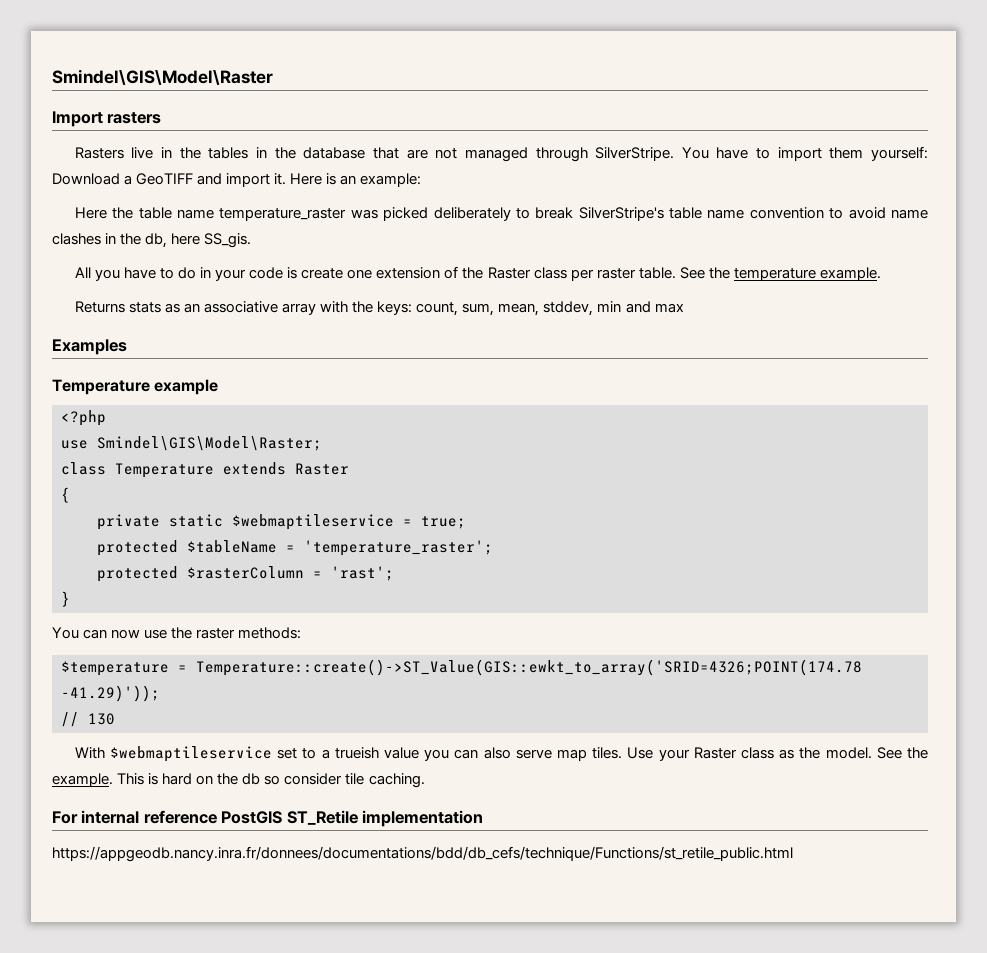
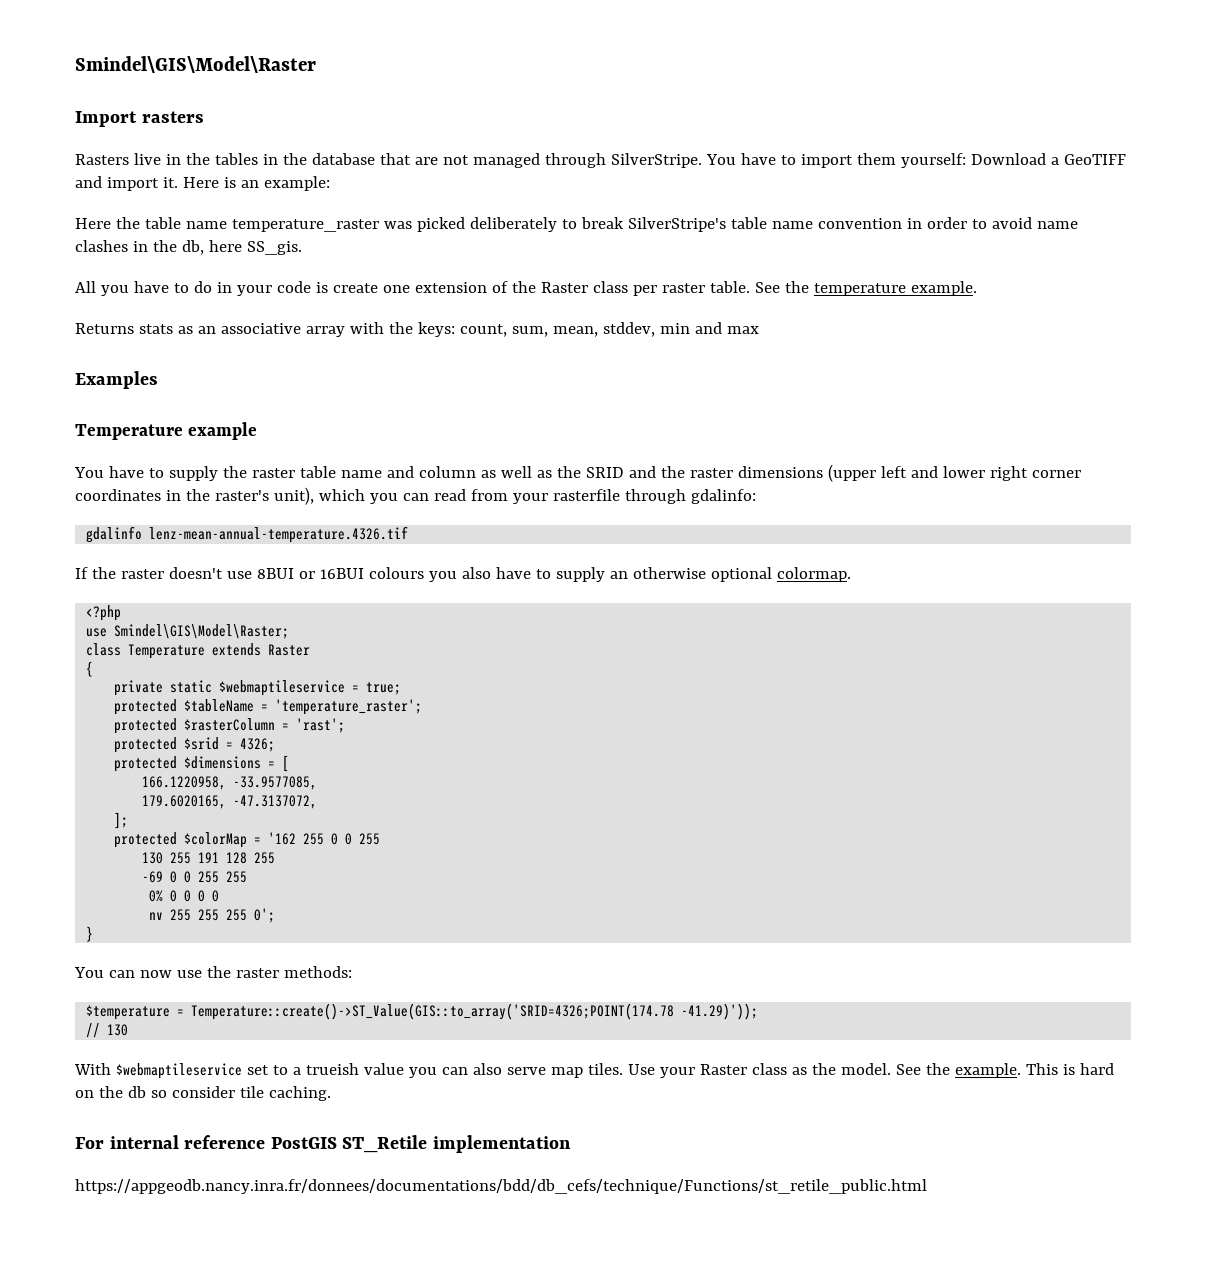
(824, 213) none -> [906,217,967,229] in order
(219, 387) none -> [74,464,1081,482] [75,487,756,505] [86,526,409,543] [75,567,851,582] // You have to supply the raster table name and column as well as the SRID and the raster dimensions (upper left and lower right corner coordinates in the raster's unit), which you can read from your rasterfile through gdalinfo: // gdalinfo lenz-mean-annual-temperature.4326.tif // If the raster doesn't use 8BUI or 16BUI colours you also have to supply an otherwise optional colormap.
(394, 573) none -> [114,737,276,753] [114,755,290,772] [142,776,318,790] [142,795,318,809] [114,812,129,829] [114,832,381,848] [142,852,276,864] [142,871,248,883] [149,890,220,902] [149,908,276,923] // protected $srid = 4326; // protected $dimensions = [ // 166.1220958, -33.9577085, // 179.6020165, -47.3137072, // ]; // protected $colorMap = '162 255 0 0 255 // 130 255 191 128 255 // -69 0 0 255 255 // 0% 0 0 0 0 // nv 255 255 255 0';
[196,659,862,676] Temperature::create()->ST_Value(GIS::ewkt_to_array('SRID=4326;POINT(174.78 -> [191,1003,675,1020] Temperature::create()->ST_Value(GIS::to_array('SRID=4326;POINT(174.78

